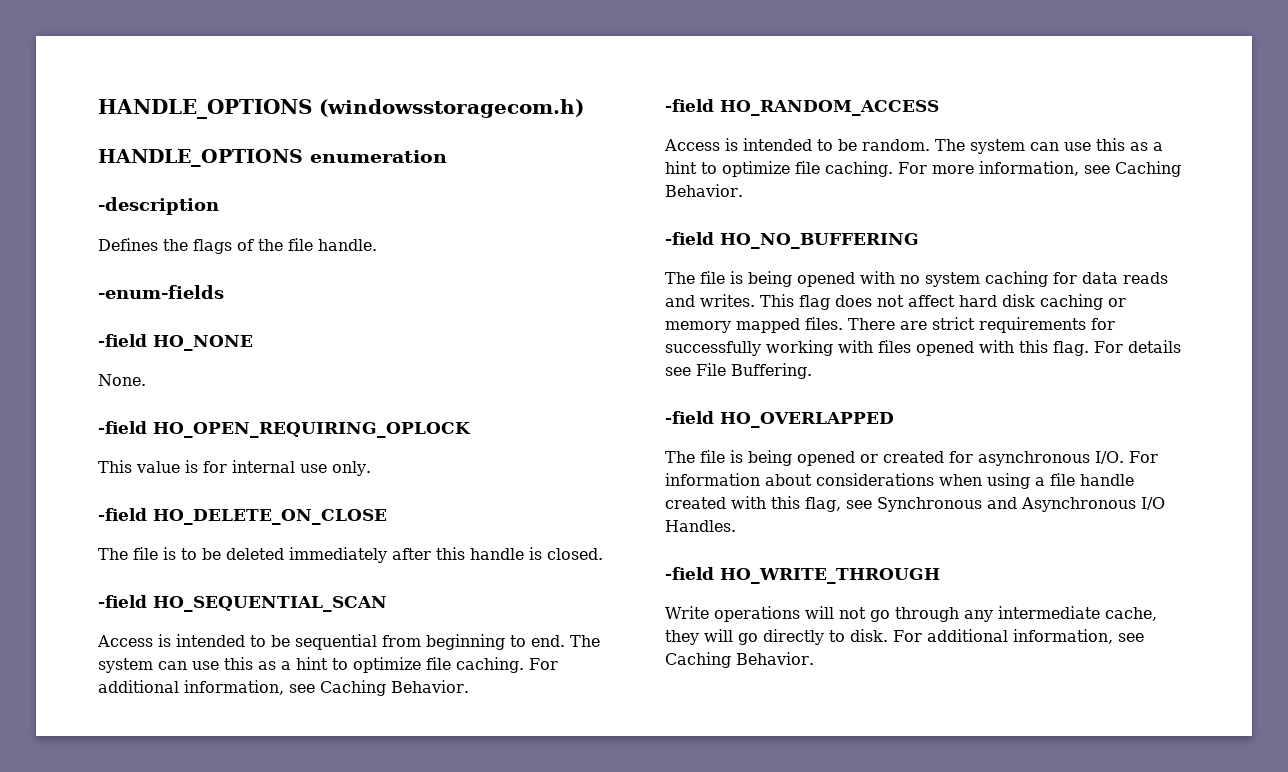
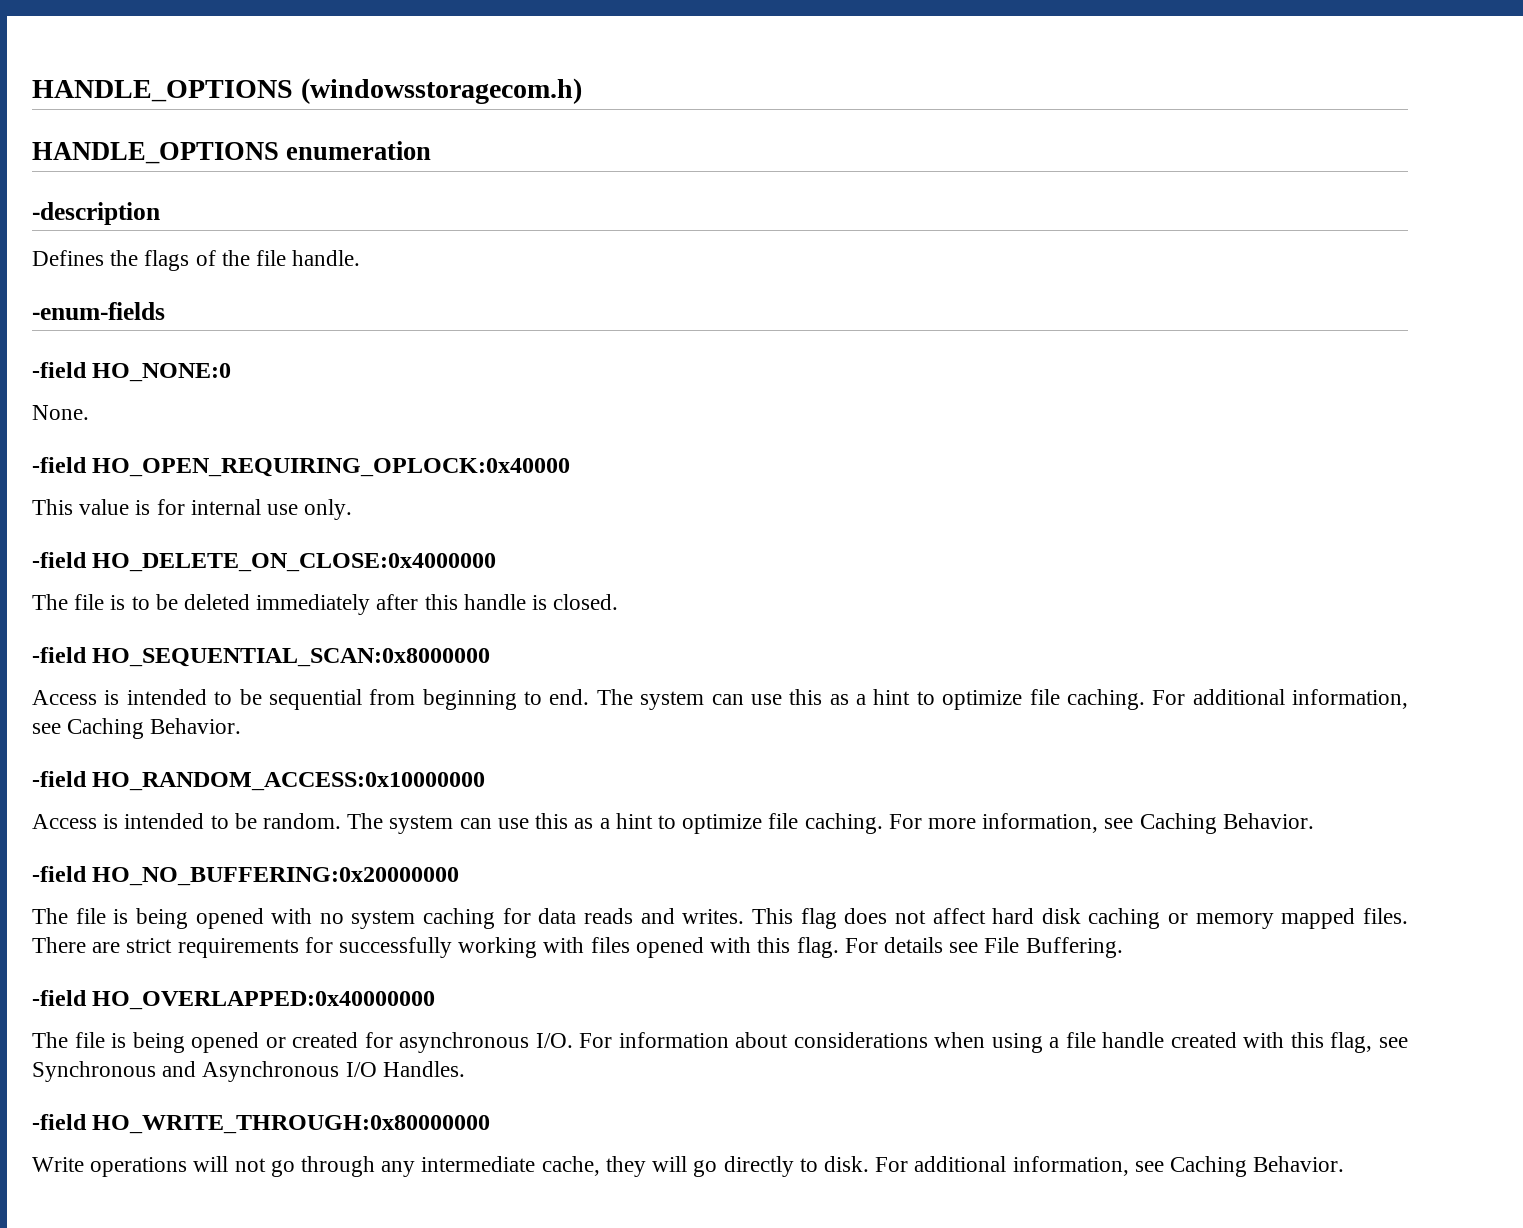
[153,335,253,351] HO_NONE -> [92,363,232,382] HO_NONE:0
[153,422,471,438] HO_OPEN_REQUIRING_OPLOCK -> [92,458,571,477] HO_OPEN_REQUIRING_OPLOCK:0x40000
[153,509,387,525] HO_DELETE_ON_CLOSE -> [92,553,497,572] HO_DELETE_ON_CLOSE:0x4000000
[153,596,387,612] HO_SEQUENTIAL_SCAN -> [92,648,491,667] HO_SEQUENTIAL_SCAN:0x8000000
[720,100,939,116] HO_RANDOM_ACCESS -> [92,772,486,791] HO_RANDOM_ACCESS:0x10000000
[720,233,919,249] HO_NO_BUFFERING -> [92,867,460,886] HO_NO_BUFFERING:0x20000000
[720,412,894,428] HO_OVERLAPPED -> [92,991,436,1010] HO_OVERLAPPED:0x40000000
[720,568,940,584] HO_WRITE_THROUGH -> [92,1115,491,1134] HO_WRITE_THROUGH:0x80000000

